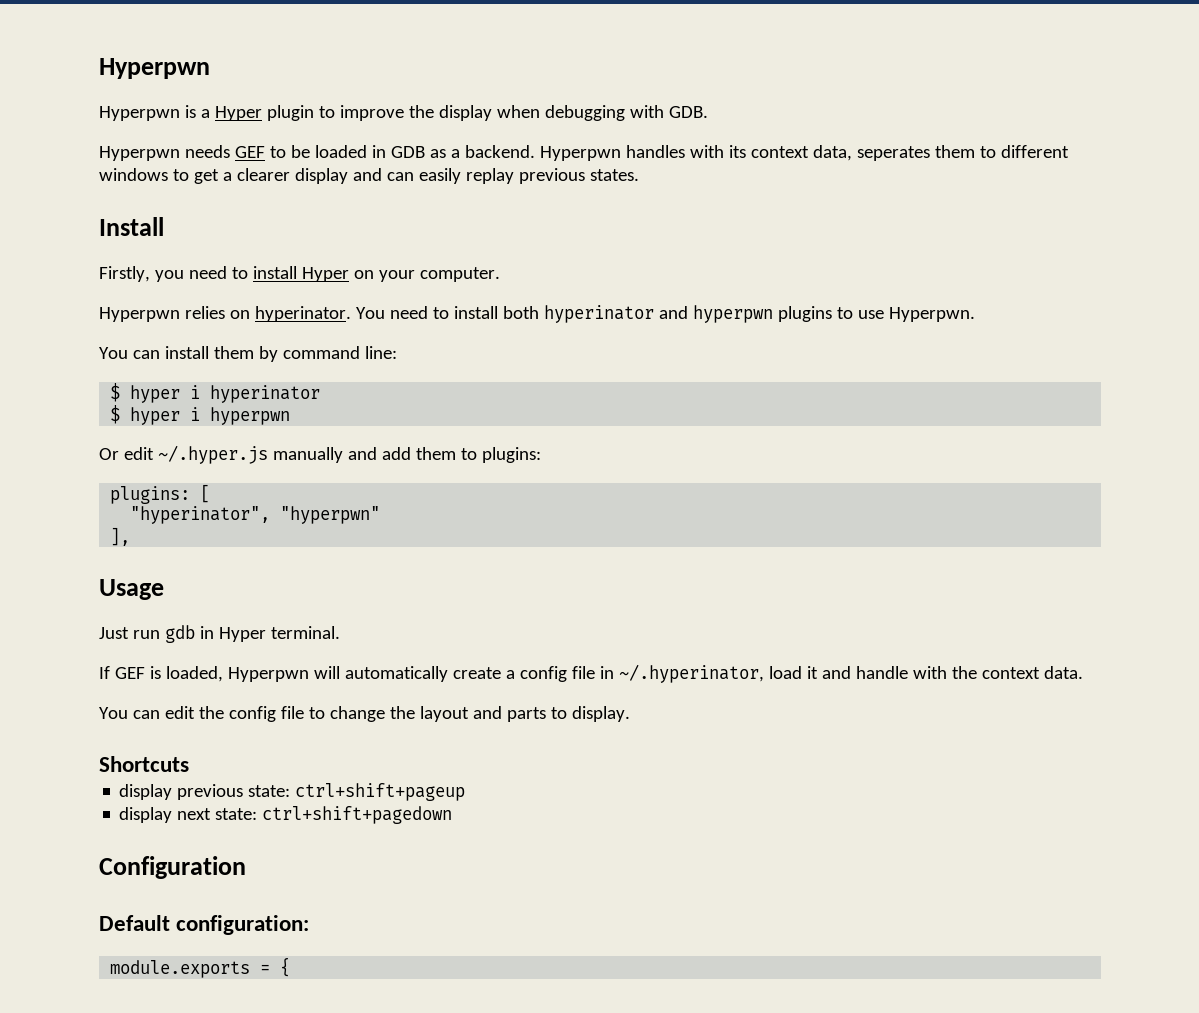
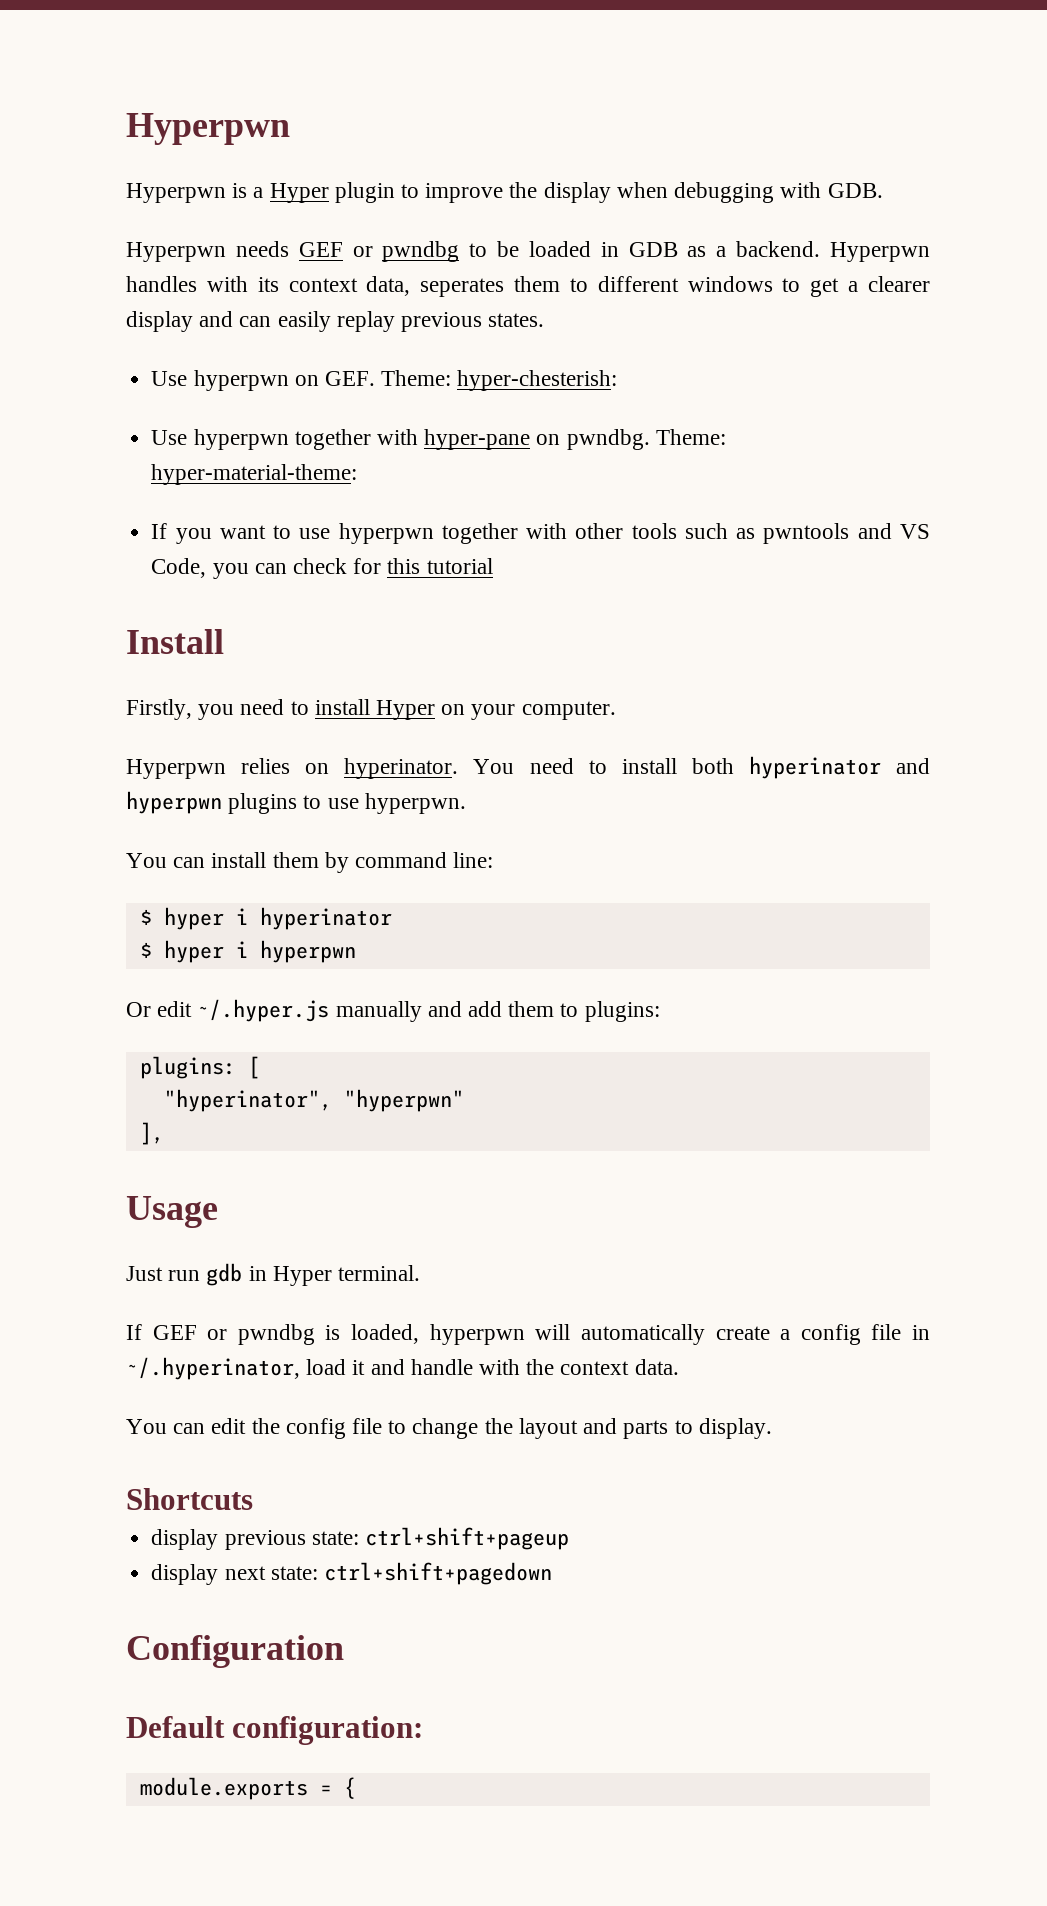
(265, 152) none -> [352,241,460,262] or pwndbg
(639, 175) none -> [151,370,618,391] [151,429,726,450] [151,464,358,485] [151,523,931,544] [151,558,493,579] // Use hyperpwn on GEF. Theme: hyper-chesterish: // Use hyperpwn together with hyper-pane on pwndbg. Theme: hyper-material-theme: // If you want to use hyperpwn together with other tools such as pwntools and VS Code, you can check for this tutorial
[888,307,975,322] Hyperpwn. -> [364,793,466,814] hyperpwn.
(145, 673) none -> [207,1324,315,1345] or pwndbg
[227,667,309,682] Hyperpwn -> [429,1324,525,1345] hyperpwn

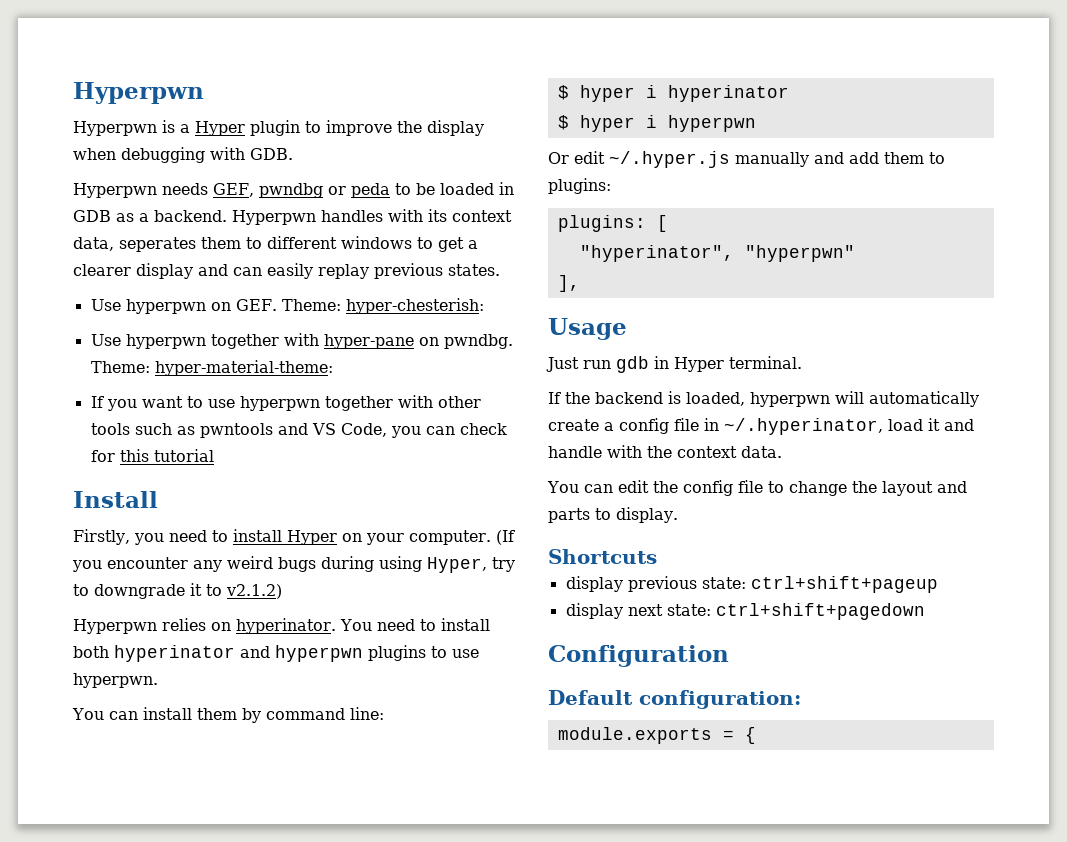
[298,241,460,262] GEF or pwndbg -> [213,183,390,198] GEF, pwndbg or peda
(616, 710) none -> [495,530,515,545] [72,556,515,573] [73,583,282,599] (If you encounter any weird bugs during using Hyper, try to downgrade it to v2.1.2)
[152,1324,315,1345] GEF or pwndbg -> [565,392,663,404] the backend

